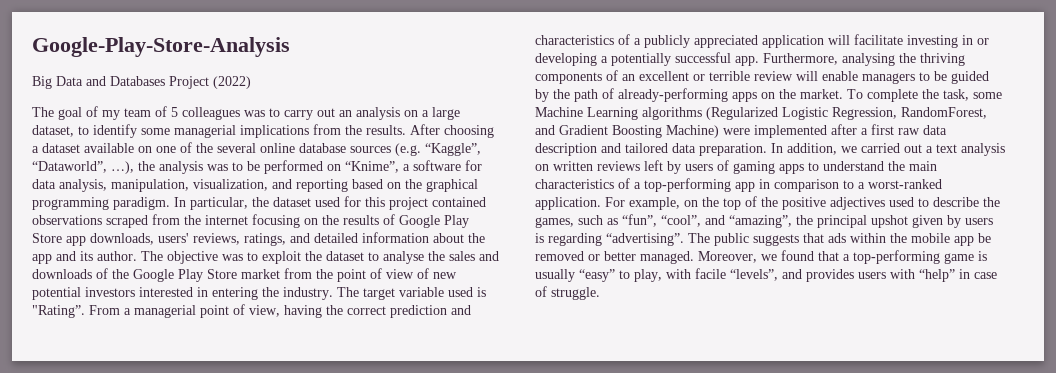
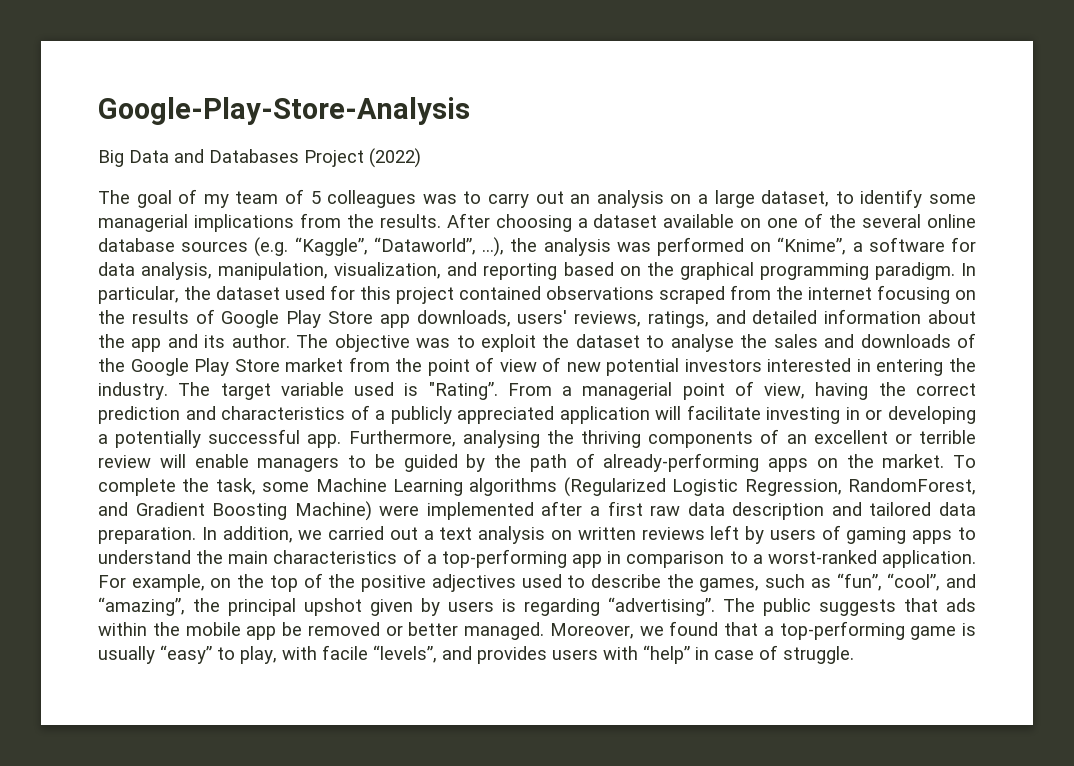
[232,161,260,171] to be -> (651, 247) none

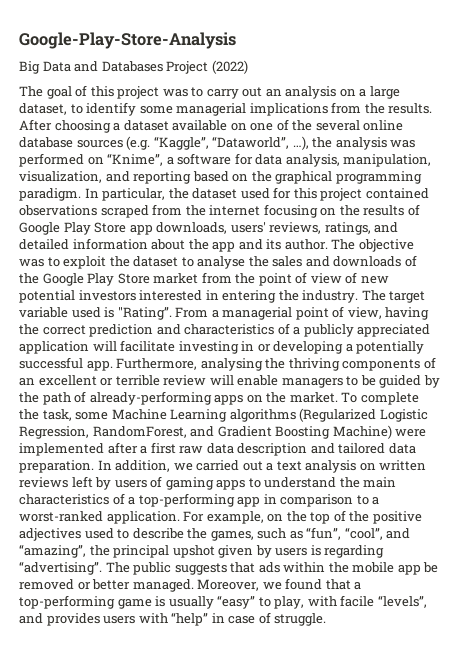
[203,189,417,208] my team of 5 colleagues -> [90,86,160,99] this project

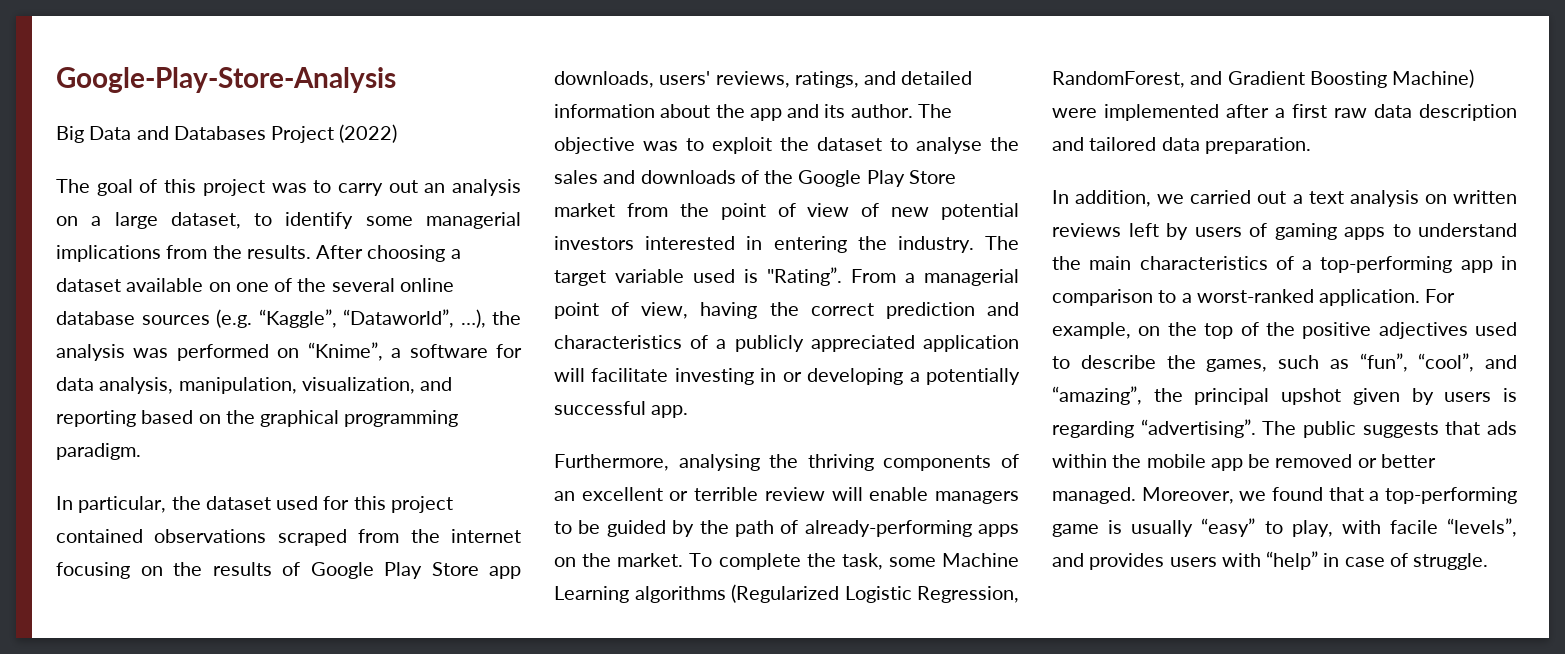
(81, 194) none -> (141, 451) //
(113, 366) none -> (689, 411) //
(94, 466) none -> (1311, 145) //

